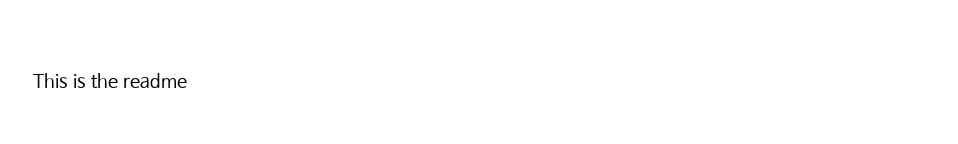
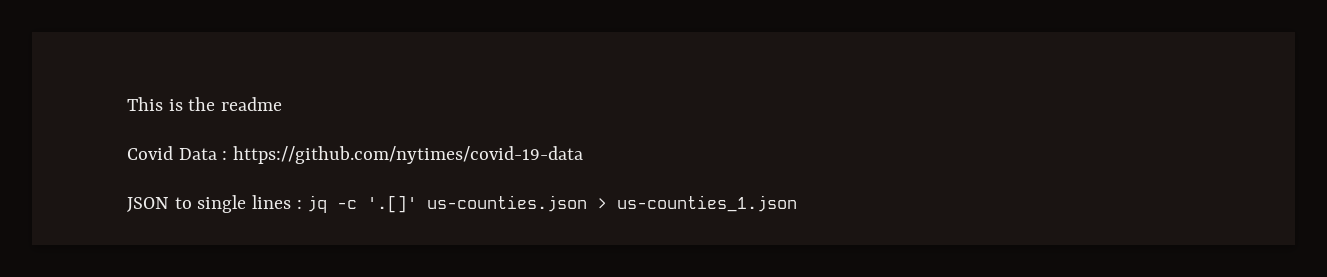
(187, 81) none -> [127,146,584,164] [127,195,798,213] // Covid Data : https://github.com/nytimes/covid-19-data // JSON to single lines : jq -c '.[]' us-counties.json > us-counties_1.json

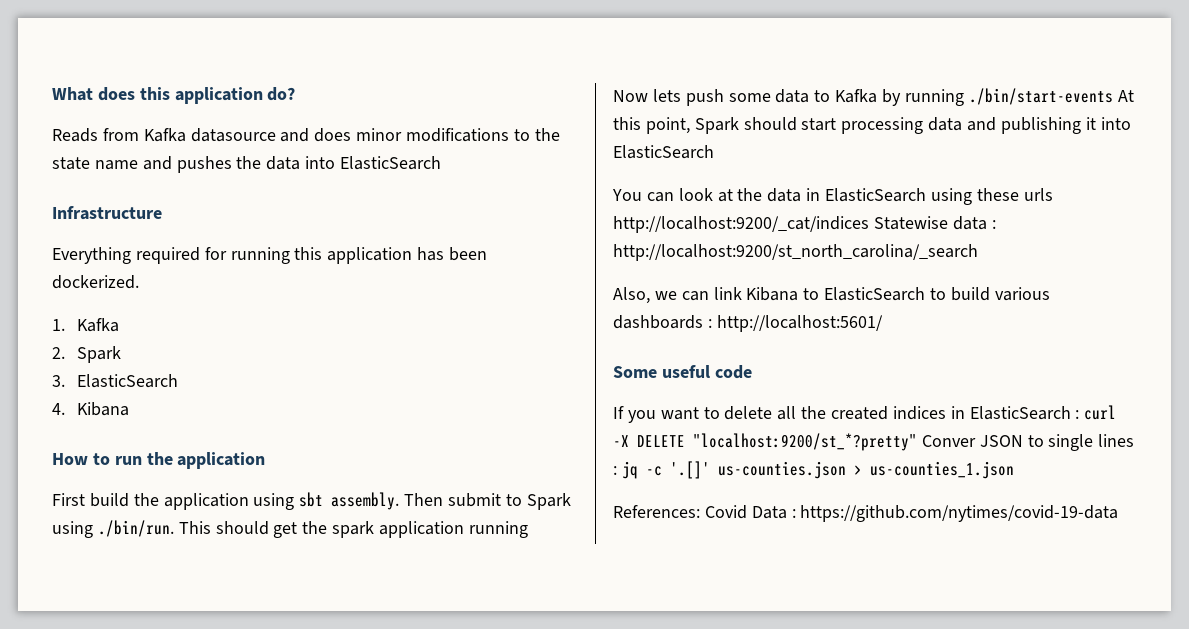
[127,97,283,111] [127,146,584,164] This is the readme // Covid Data : https://github.com/nytimes/covid-19-data // -> [52,87,296,104] [52,128,560,142] [52,156,442,173] [52,206,162,220] [52,247,488,264] [52,275,139,289] [52,318,119,332] [52,346,121,363] [52,374,178,388] [52,402,129,416] [52,452,266,469] [52,492,571,510] [52,520,528,538] [613,88,1134,106] [613,117,1131,134] [613,145,714,159] [612,188,1053,205] [613,216,996,233] [613,244,978,261] [613,287,1050,304] [613,315,883,332] [613,365,752,379] [613,405,1117,423] [613,433,976,451] What does this application do? // Reads from Kafka datasource and does minor modifications to the state name and pushes the data into ElasticSearch // Infrastructure // Everything required for running this application has been dockerized. // 1. Kafka // 2. Spark // 3. ElasticSearch // 4. Kibana // How to run the application // First build the application using sbt assembly. Then submit to Spark using ./bin/run. This should get the spark application running // Now lets push some data to Kafka by running ./bin/start-events At this point, Spark should start processing data and publishing it into ElasticSearch // You can look at the data in ElasticSearch using these urls http://localhost:9200/_cat/indices Statewise data : http://localhost:9200/st_north_carolina/_search // Also, we can link Kibana to ElasticSearch to build various dashboards : http://localhost:5601/ // Some useful code // If you want to delete all the created indices in ElasticSearch : curl -X DELETE "localhost:9200/st_*?pretty" Conver
(798, 203) none -> [613,505,1119,522] // References: Covid Data : https://github.com/nytimes/covid-19-data

